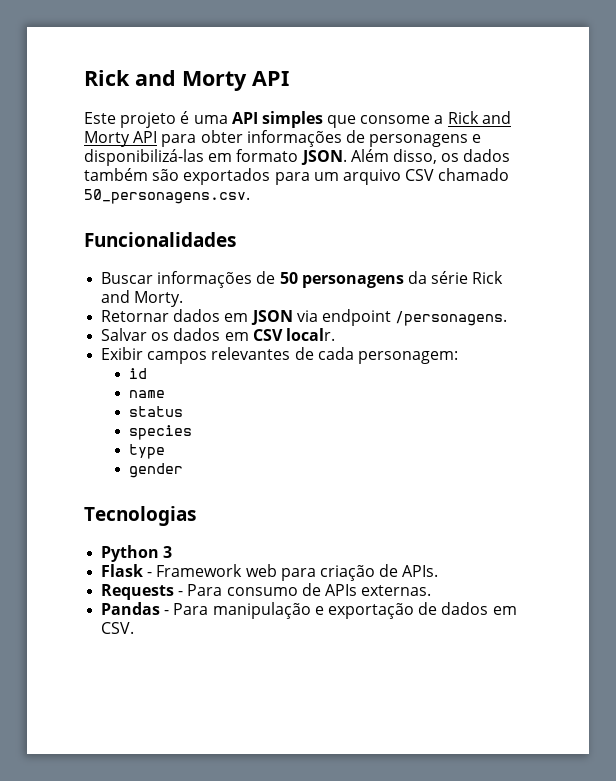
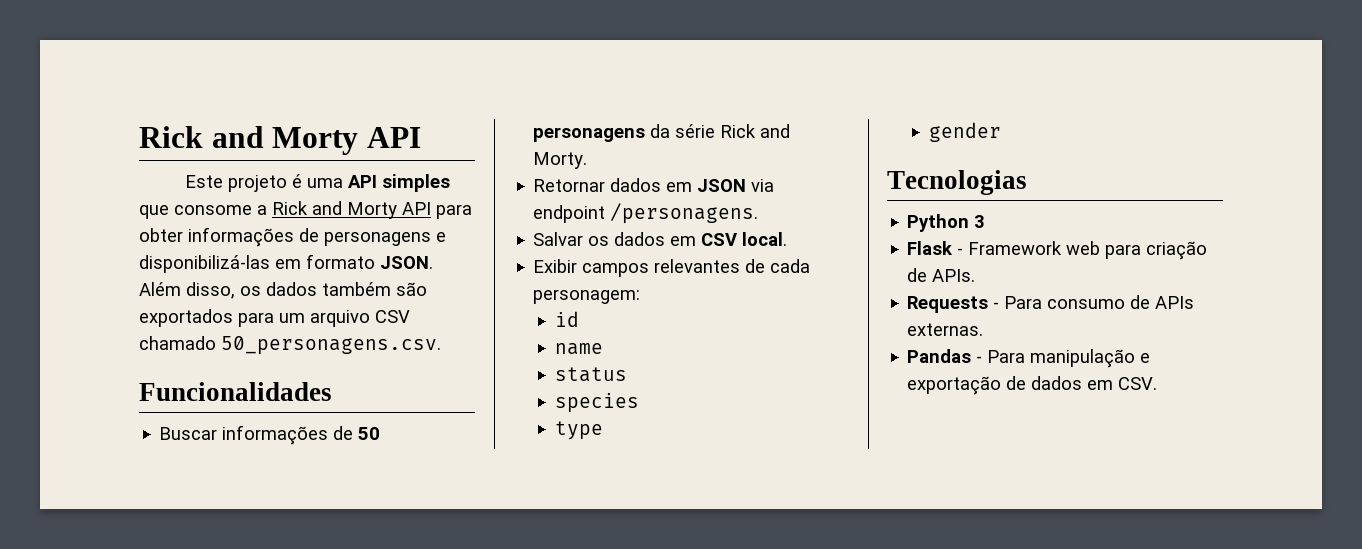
[285,328,335,341] localr. -> [742,232,788,246] local.

